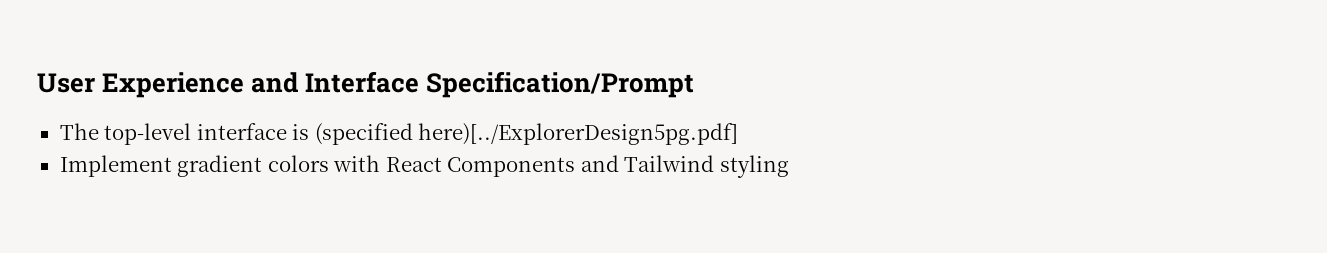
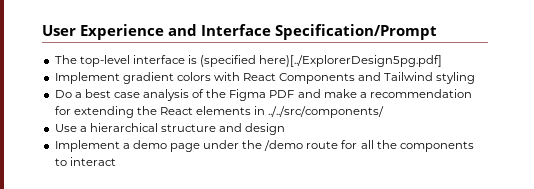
(789, 166) none -> [54,89,472,101] [54,106,385,118] [54,123,286,135] [54,140,474,152] [54,157,116,166] // Do a best case analysis of the Figma PDF and make a recommendation for extending the React elements in ../../src/components/ // Use a hierarchical structure and design // Implement a demo page under the /demo route for all the components to interact

